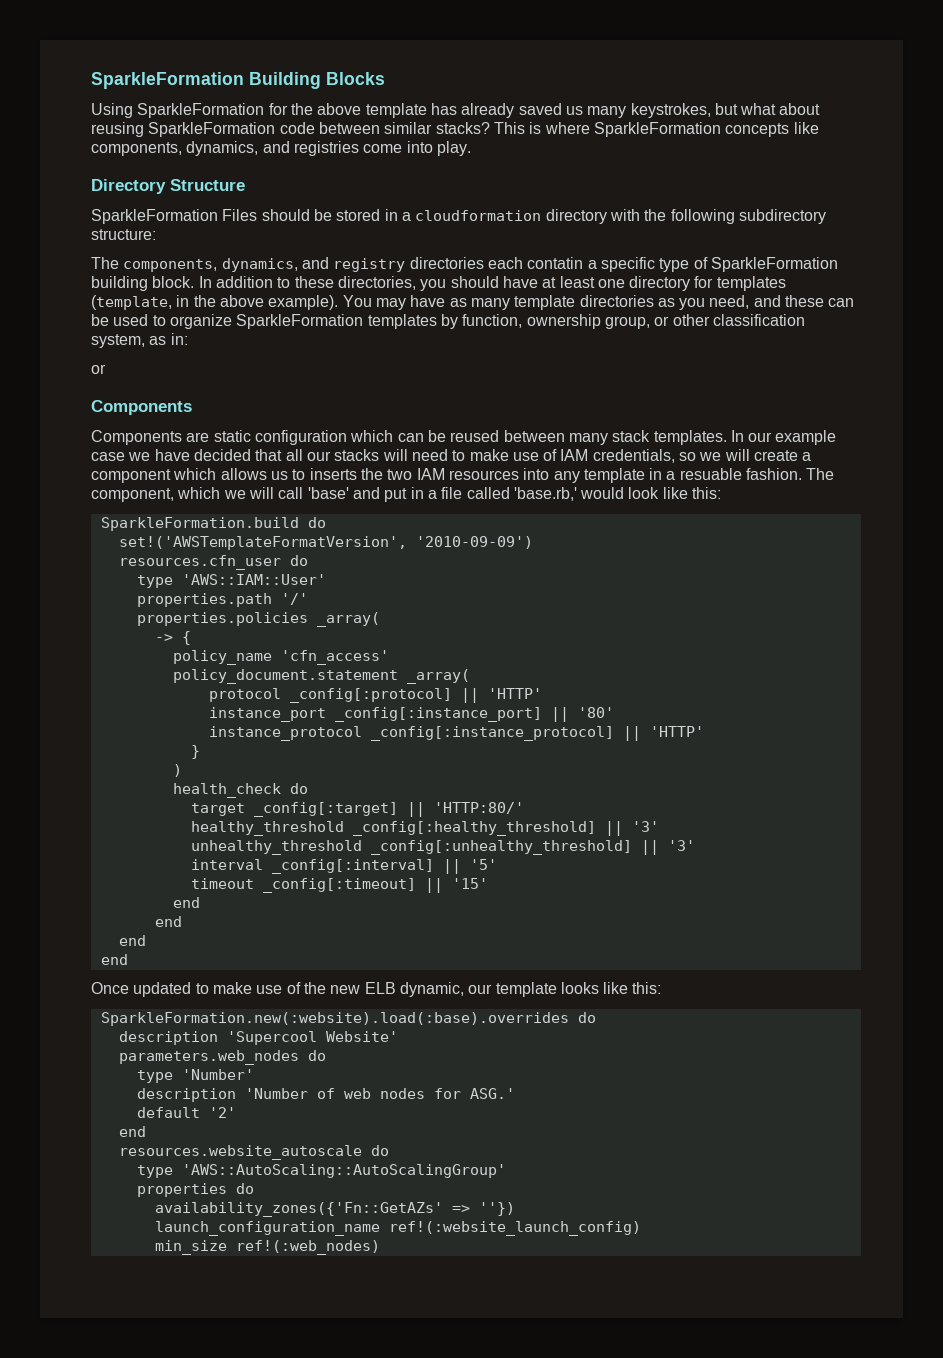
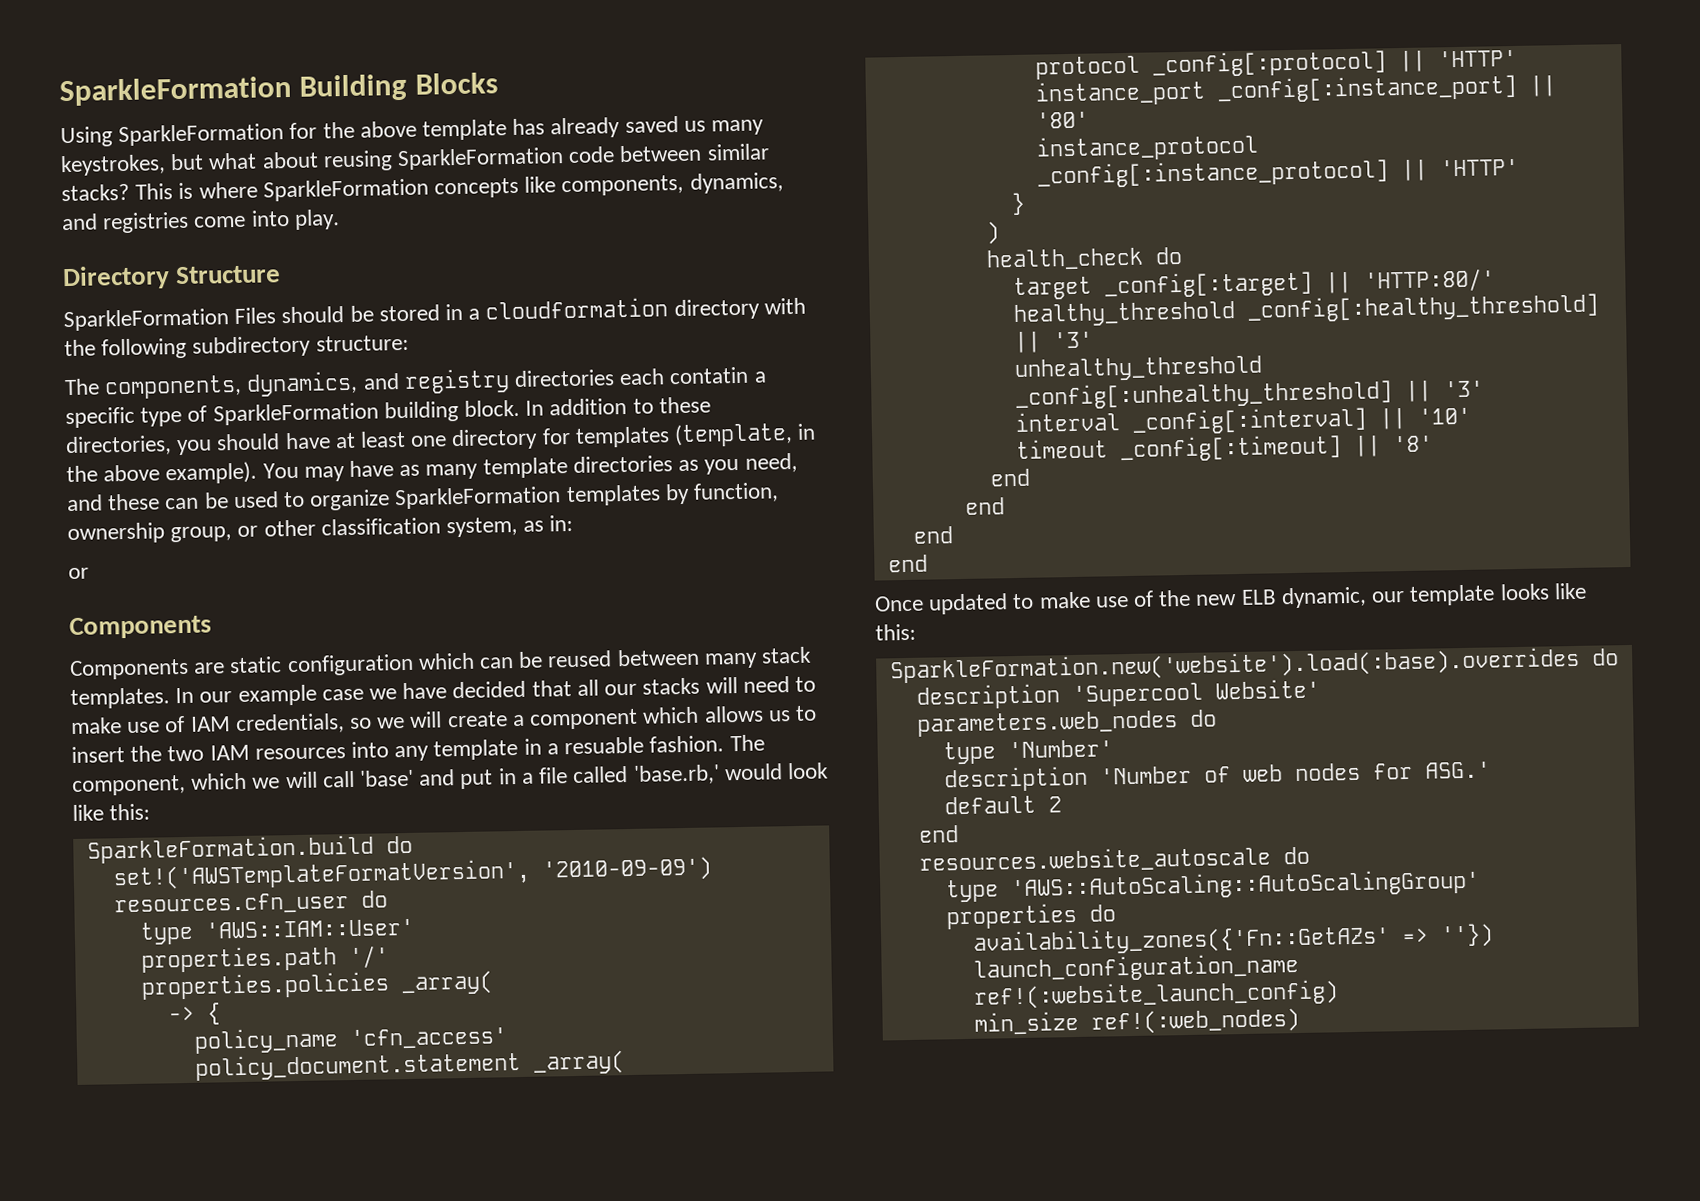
[309,468,357,480] inserts -> [71,746,125,764] insert
[469,859,497,870] '5' -> [1417,407,1471,425] '10'
[451,878,488,889] '15' -> [1392,435,1433,453] '8'
[100,1012,569,1026] SparkleFormation.new(:website).load(:base).overrides -> [889,646,1580,684] SparkleFormation.new('website').load(:base).overrides
[208,1107,236,1118] '2' -> [1047,796,1062,813] 2

